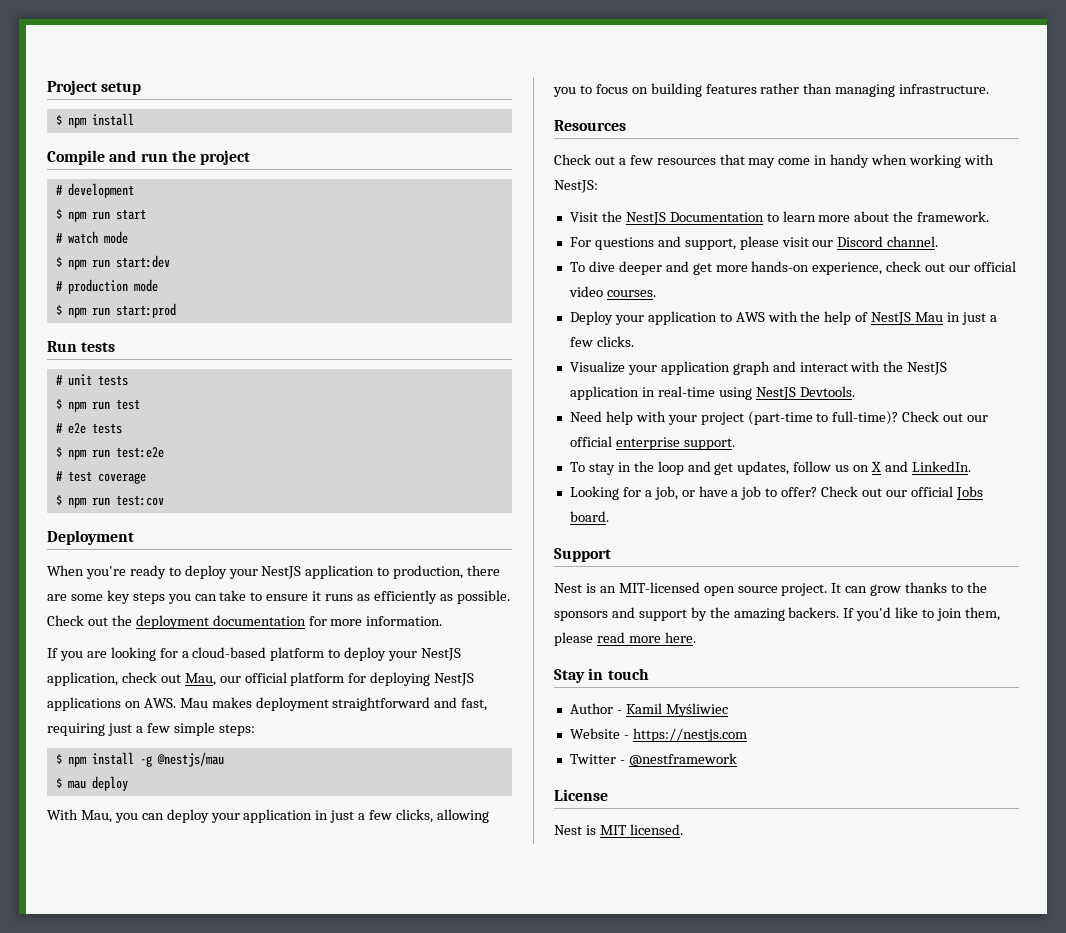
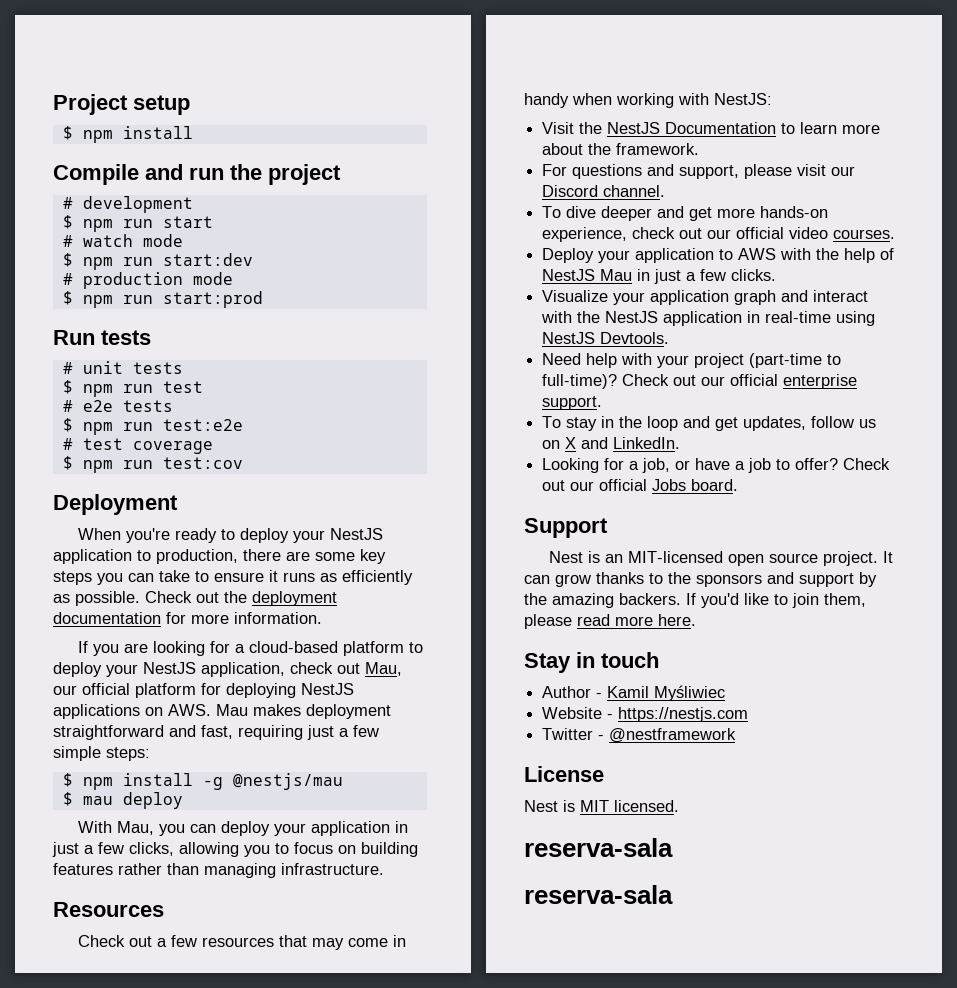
(683, 829) none -> [524,838,673,857] [524,885,673,904] // reserva-sala // reserva-sala

